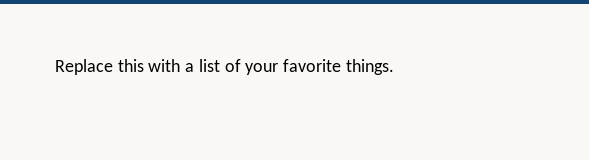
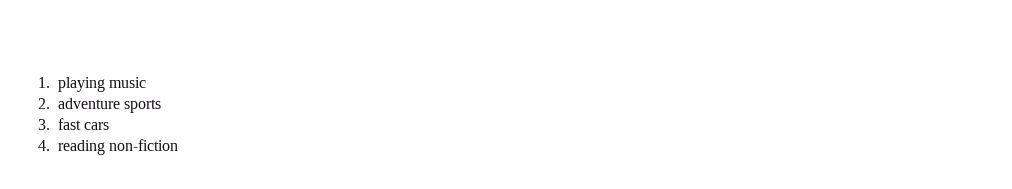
[55,59,394,75] Replace this with a list of your favorite things. -> [38,77,147,92] [38,98,162,113] [38,118,110,130] [38,139,179,155] 1. playing music // 2. adventure sports // 3. fast cars // 4. reading non-fiction

